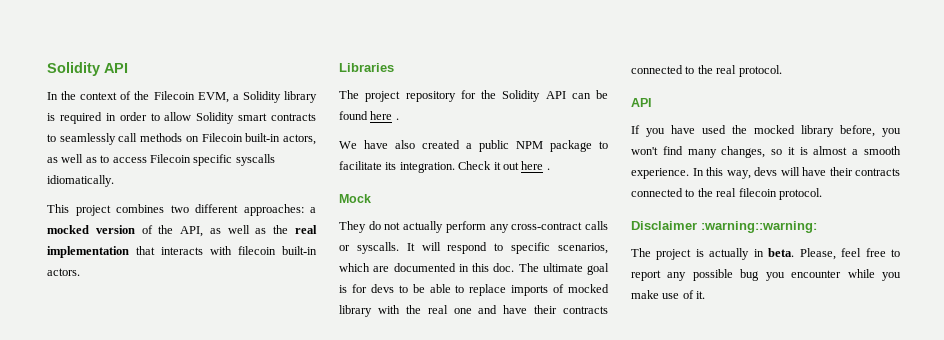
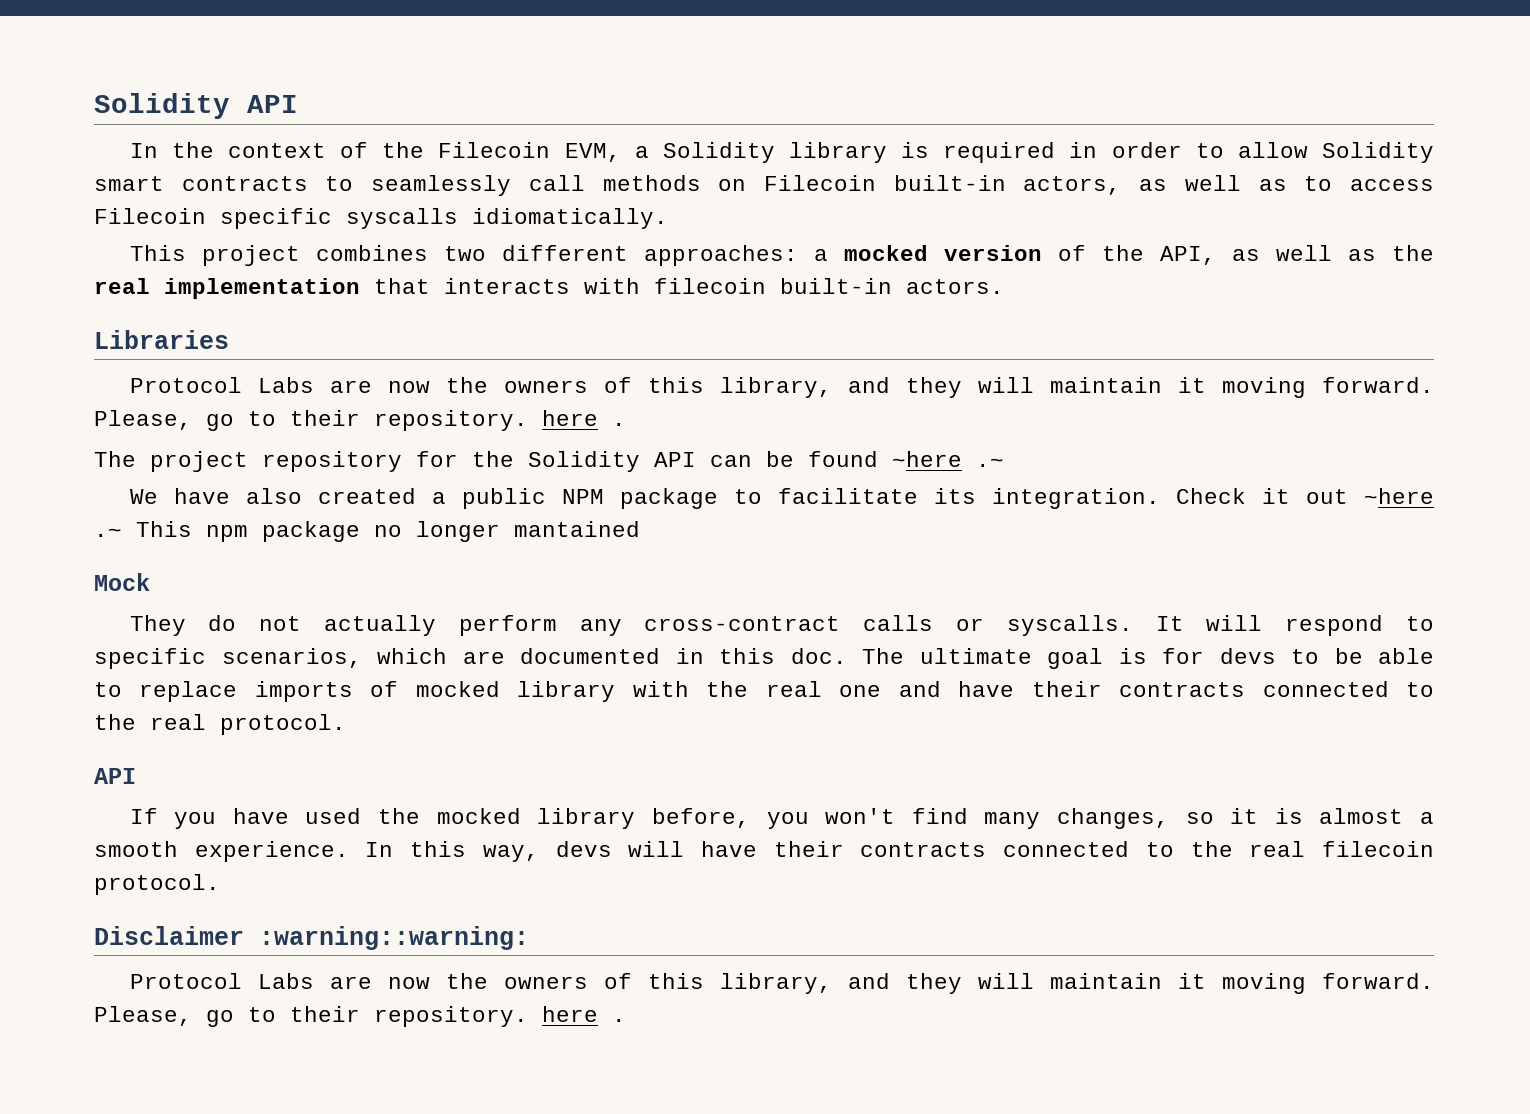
(394, 67) none -> [129,377,1435,398] [94,410,626,431] // Protocol Labs are now the owners of this library, and they will maintain it moving forward. Please, go to their repository. here .
[370,111,399,120] here . -> [892,451,1004,467] ~here .~
[521,161,550,170] here . -> [1364,488,1434,504] [94,521,640,542] ~here .~ This npm package no longer mantained
[631,248,900,260] [631,269,901,281] [631,290,706,299] The project is actually in beta. Please, feel free to report any possible bug you encounter while you make use of it. -> [129,973,1435,994] [94,1006,626,1027] Protocol Labs are now the owners of this library, and they will maintain it moving forward. Please, go to their repository. here .

